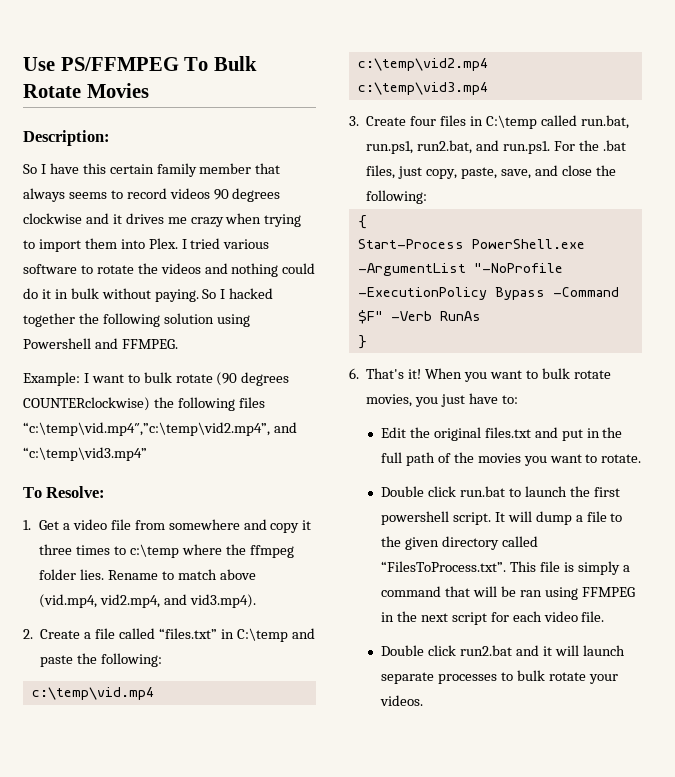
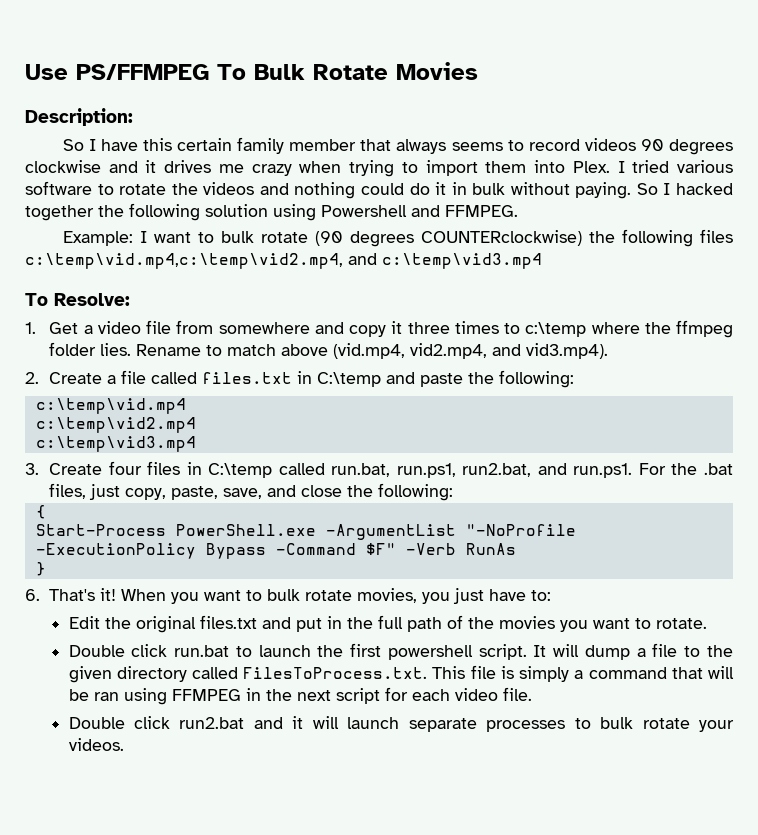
[23,422,297,436] [23,447,147,461] “c:\temp\vid.mp4″,”c:\temp\vid2.mp4”, and “c:\temp\vid3.mp4” -> [25,253,542,269] c:\temp\vid.mp4,c:\temp\vid2.mp4, and c:\temp\vid3.mp4
[158,628,217,639] “files.txt” -> [202,372,293,384] files.txt
[381,561,507,572] “FilesToProcess.txt”. -> [243,667,428,679] FilesToProcess.txt.

